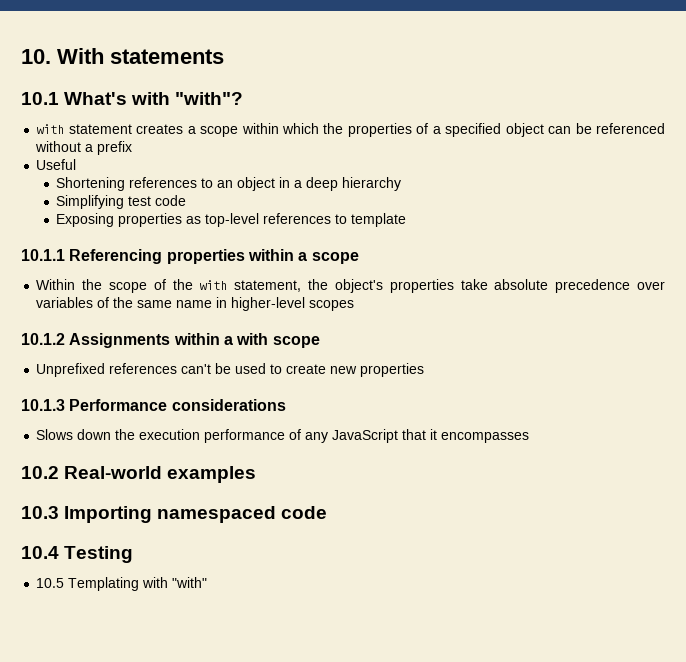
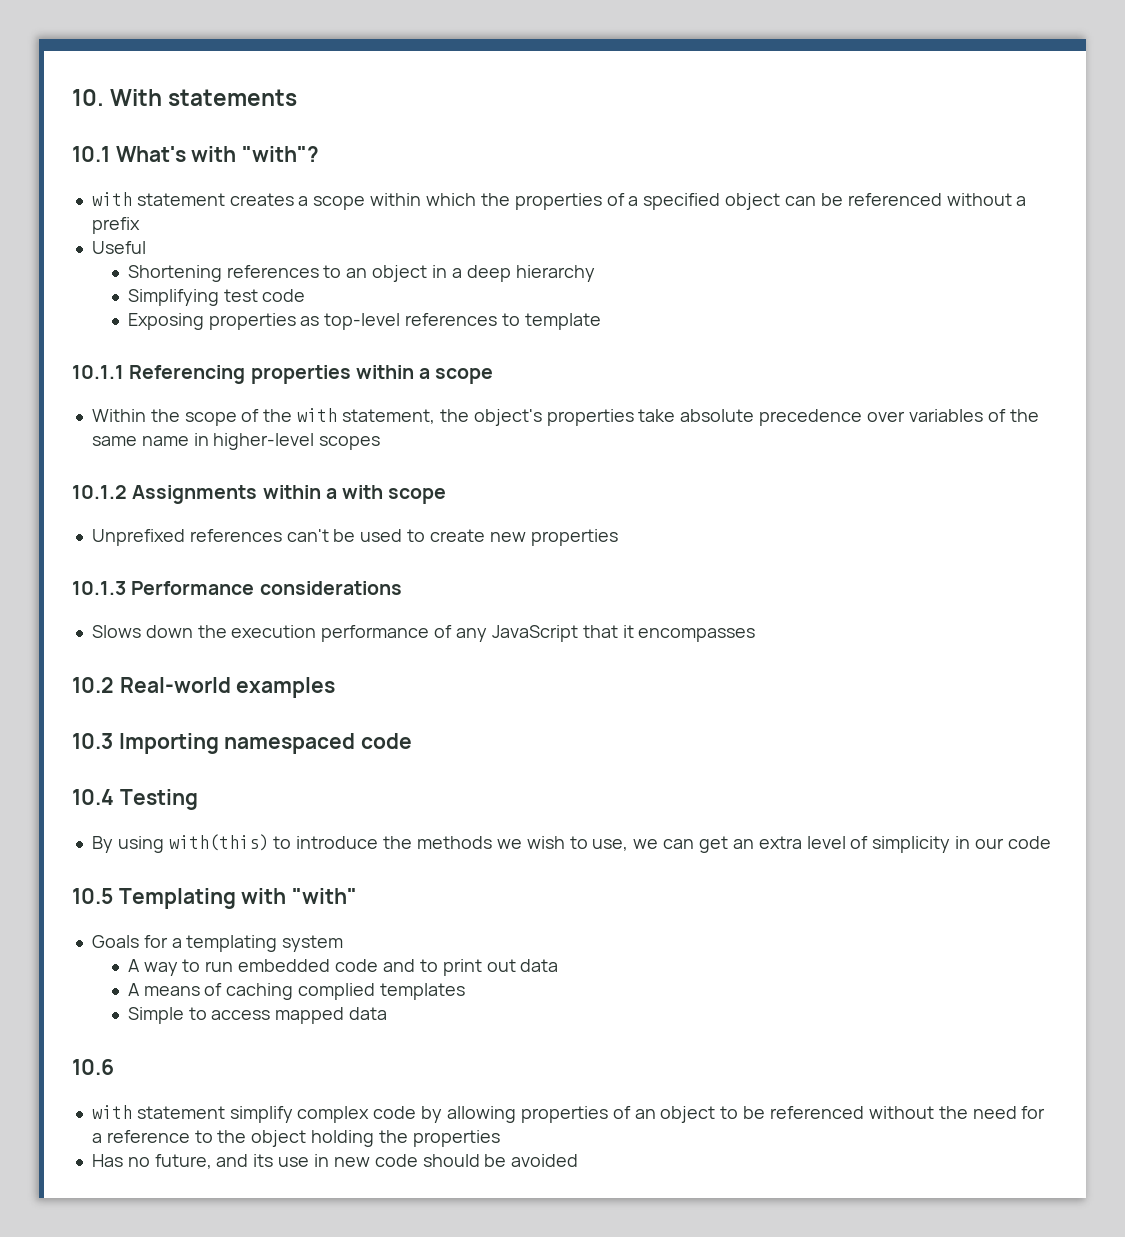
[36,577,208,591] 10.5 Templating with "with" -> [91,834,1051,853] [72,888,358,909] [91,935,344,952] [127,959,559,976] [127,983,466,1000] [127,1007,388,1024] [72,1059,114,1075] [91,1105,1046,1123] [91,1130,500,1147] [91,1154,579,1169] By using with(this) to introduce the methods we wish to use, we can get an extra level of simplicity in our code // 10.5 Templating with "with" // Goals for a templating system // A way to run embedded code and to print out data // A means of caching complied templates // Simple to access mapped data // 10.6 // with statement simplify complex code by allowing properties of an object to be referenced without the need for a reference to the object holding the properties // Has no future, and its use in new code should be avoided

